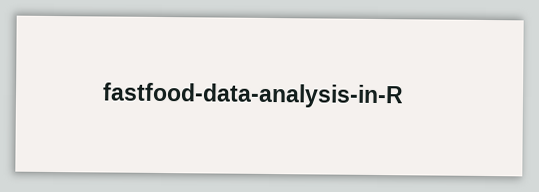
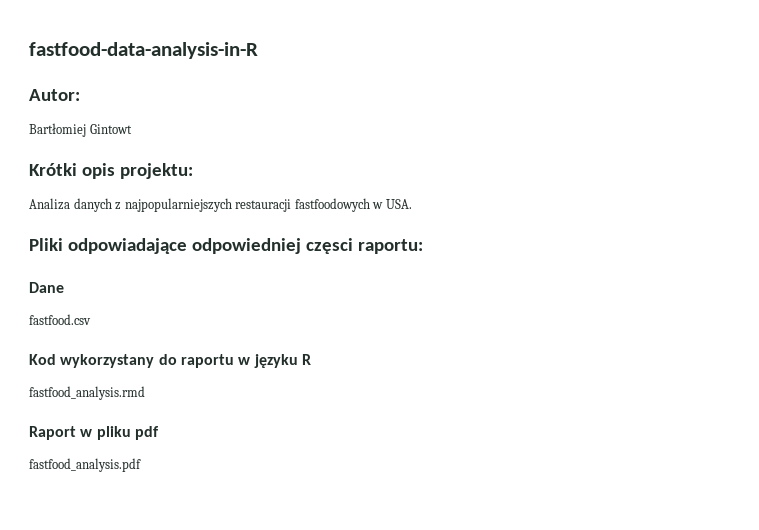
(404, 95) none -> [29,89,80,101] [29,123,132,137] [29,163,193,179] [29,198,412,212] [29,238,423,254] [29,282,64,293] [29,314,91,325] [29,354,311,368] [29,386,145,400] [29,426,159,440] [29,458,141,472] // Autor: // Bartłomiej Gintowt // Krótki opis projektu: // Analiza danych z najpopularniejszych restauracji fastfoodowych w USA. // Pliki odpowiadające odpowiedniej częsci raportu: // Dane // fastfood.csv // Kod wykorzystany do raportu w języku R // fastfood_analysis.rmd // Raport w pliku pdf // fastfood_analysis.pdf

